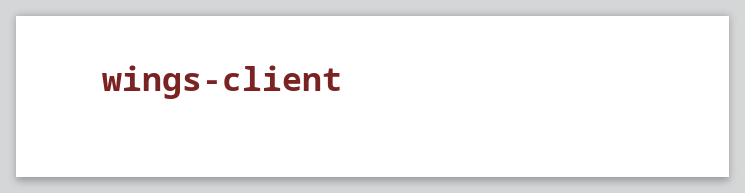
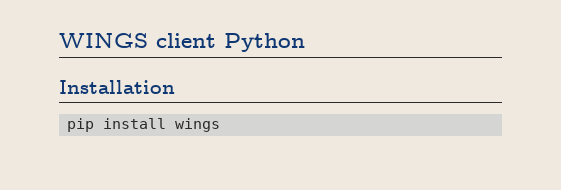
[102,65,342,99] wings-client -> [59,33,305,52] [59,80,175,94] [67,118,221,132] WINGS client Python // Installation // pip install wings

